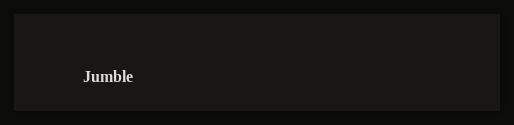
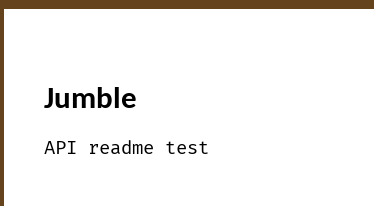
(133, 76) none -> [44,140,209,155] // API readme test

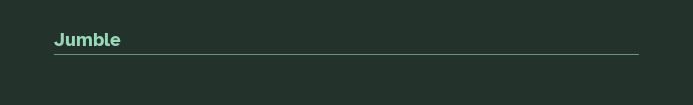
[44,140,209,155] // API readme test -> (121, 39) none

